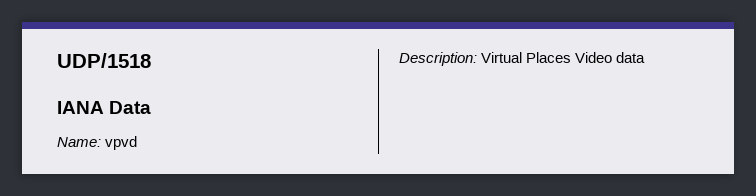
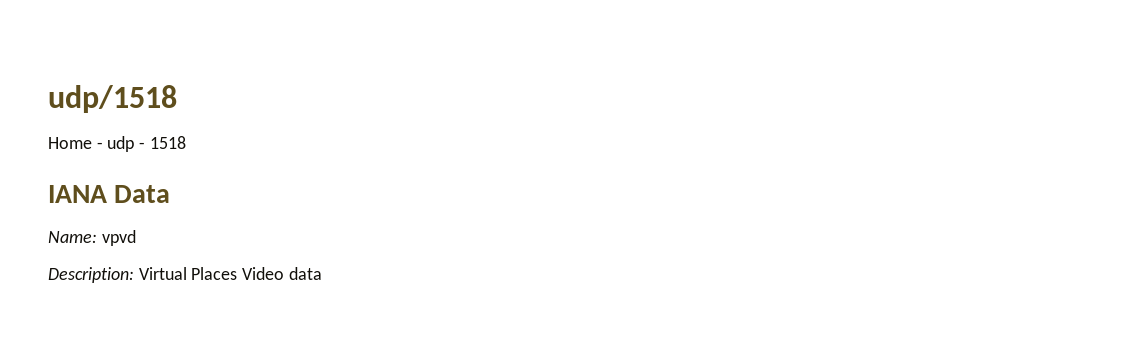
[57,53,151,68] UDP/1518 -> [48,85,177,113] [48,136,186,152] udp/1518 // Home - udp - 1518

